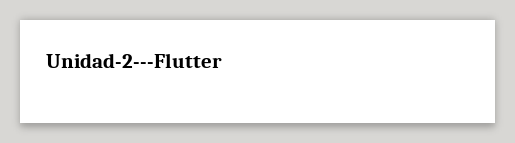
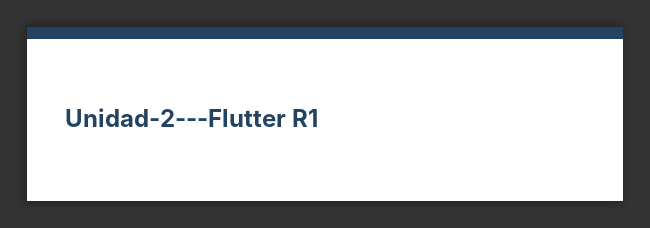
(222, 60) none -> [292,109,319,127] R1

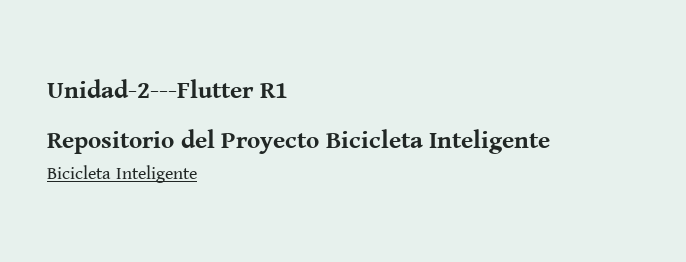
(319, 118) none -> [47,129,551,154] [47,165,197,183] // Repositorio del Proyecto Bicicleta Inteligente // Bicicleta Inteligente

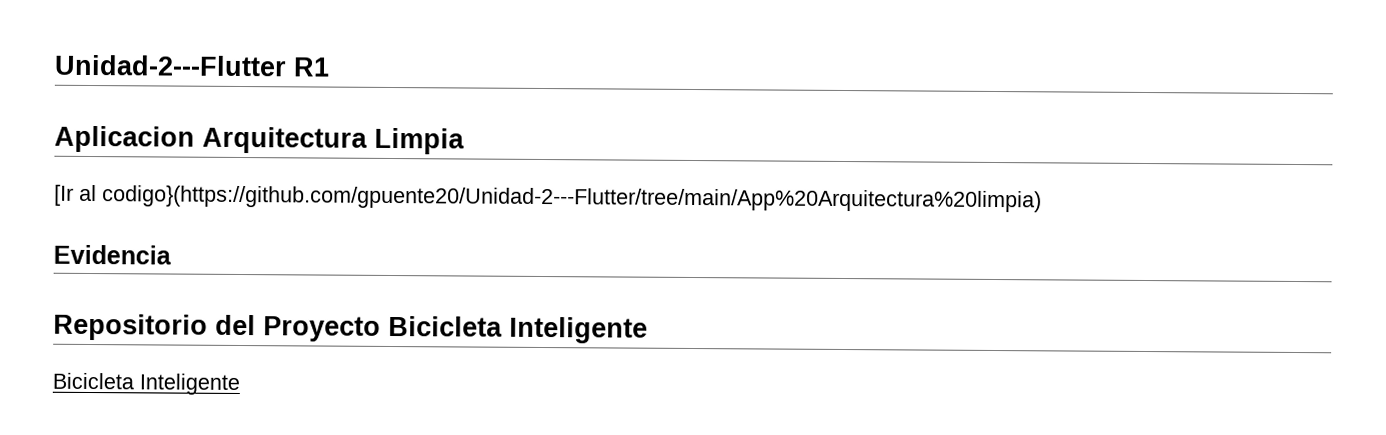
(288, 90) none -> [54,125,465,155] [54,184,1042,213] [53,244,172,265] // Aplicacion Arquitectura Limpia // [Ir al codigo}(https://github.com/gpuente20/Unidad-2---Flutter/tree/main/App%20Arquitectura%20limpia) // Evidencia

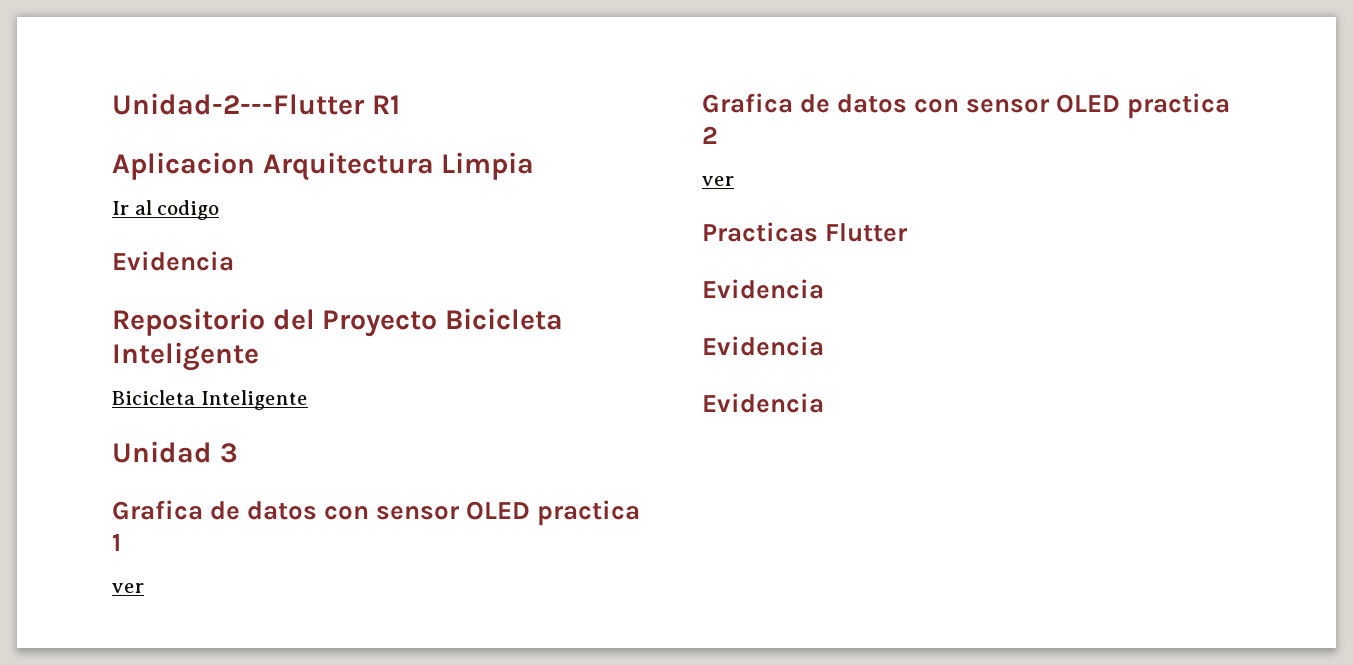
[54,184,1042,213] [Ir al codigo}(https://github.com/gpuente20/Unidad-2---Flutter/tree/main/App%20Arquitectura%20limpia) -> [112,200,220,220] Ir al codigo
(240, 384) none -> [112,441,238,463] [112,500,641,526] [112,534,121,551] [112,583,144,593] [702,93,1231,119] [702,126,718,144] [702,176,734,186] [702,222,909,242] [702,279,824,299] [702,336,824,356] [702,393,824,413] // Unidad 3 // Grafica de datos con sensor OLED practica 1 // ver // Grafica de datos con sensor OLED practica 2 // ver // Practicas Flutter // Evidencia // Evidencia // Evidencia

